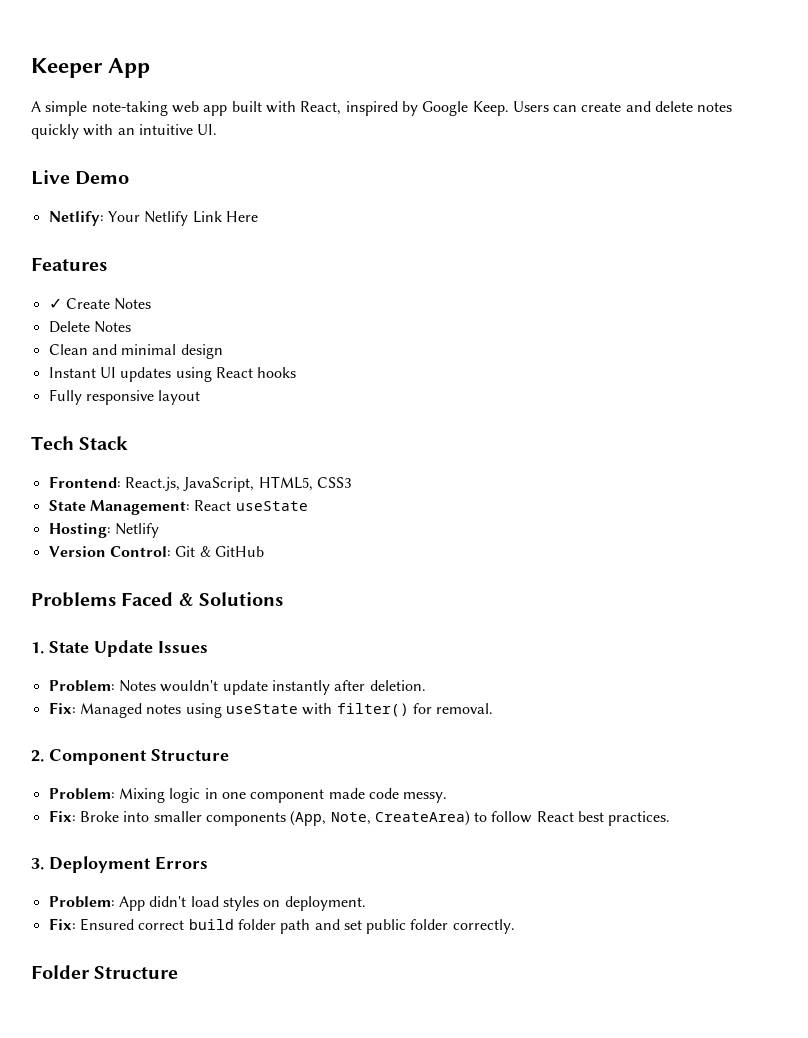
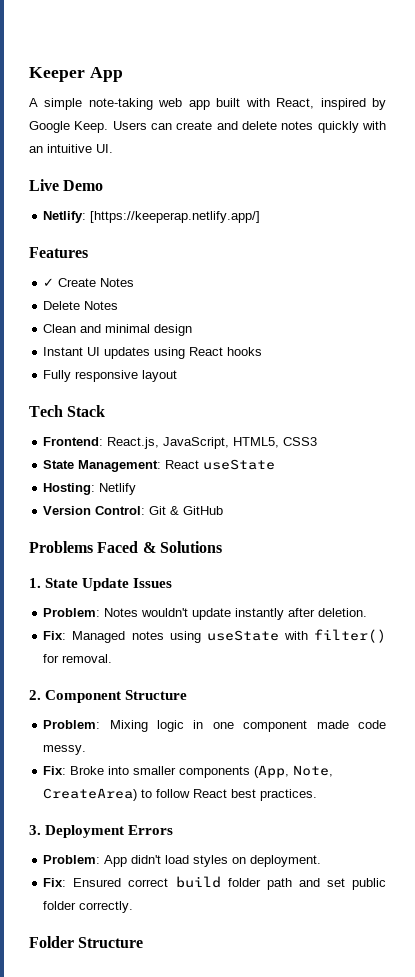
[107,211,258,226] Your Netlify Link Here -> [90,211,261,223] [https://keeperap.netlify.app/]

